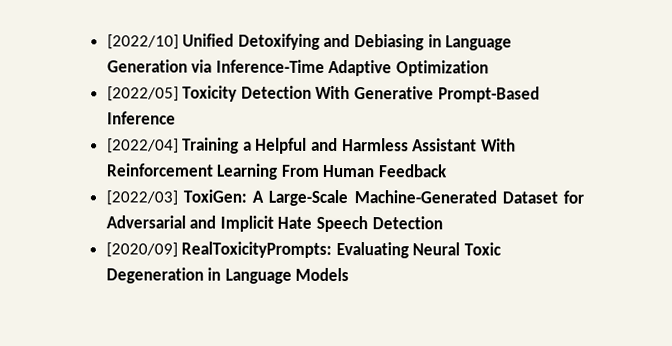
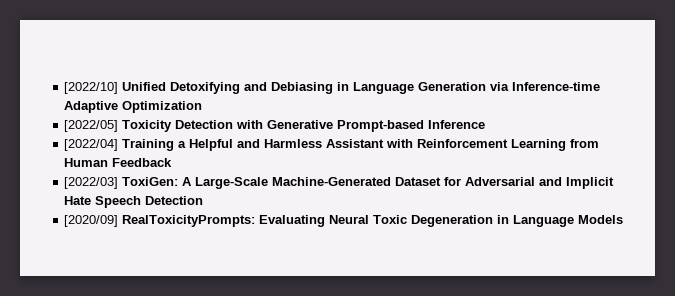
[215,59,325,73] Inference-Time -> [512,82,601,91] Inference-time
[315,85,540,103] With Generative Prompt-Based -> [236,120,425,132] with Generative Prompt-based
[480,138,516,152] With -> [386,139,414,148] with
[280,164,320,177] From -> [570,139,600,148] from

